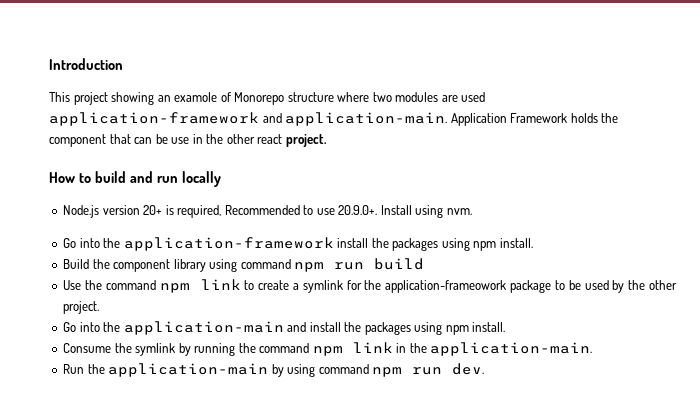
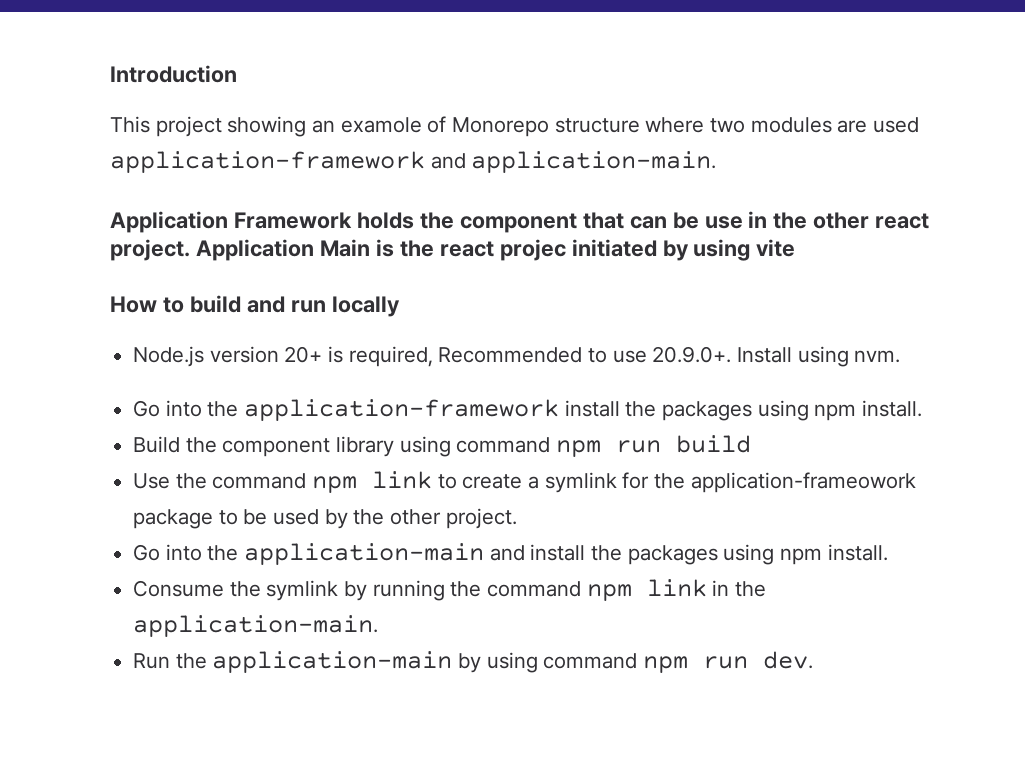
(448, 119) none -> (717, 162) //
(327, 140) none -> [195,239,796,261] Application Main is the react projec initiated by using vite

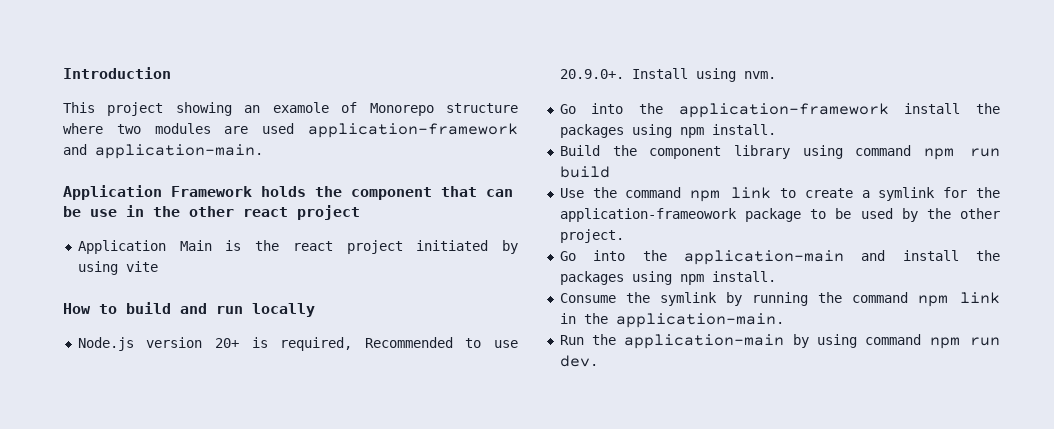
[110,239,190,261] project. -> [297,205,360,220] project //
[499,239,566,261] projec -> [346,240,403,254] project

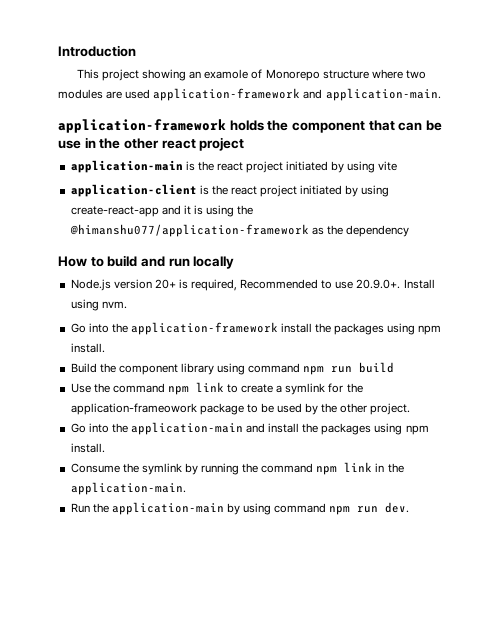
[63,185,252,200] Application Framework -> [58,119,226,133] application-framework
[77,240,212,254] Application Main -> [70,160,183,173] application-main
(158, 266) none -> [70,184,390,197] [70,205,254,217] [69,224,409,237] // application-client is the react project initiated by using create-react-app and it is using the @himanshu077/application-framework as the dependency

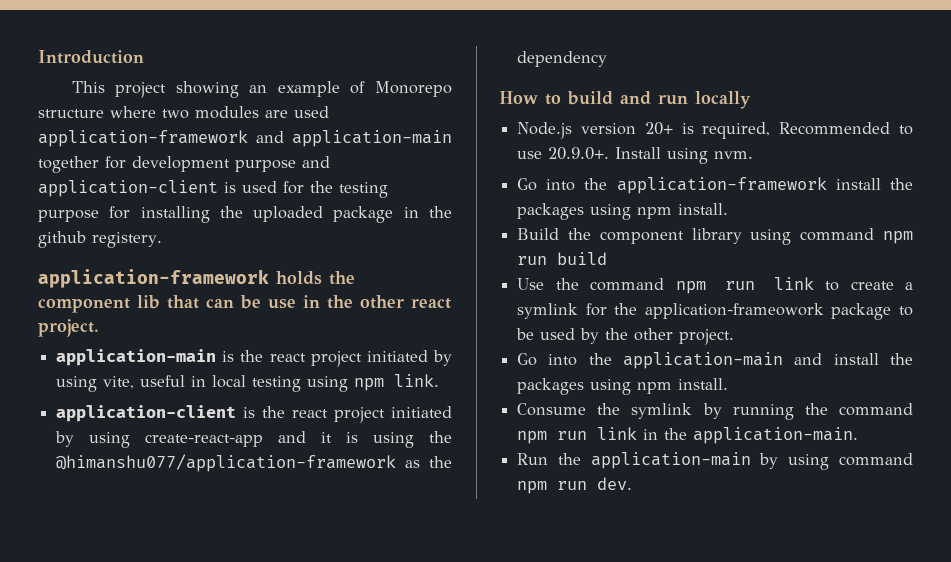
[204,69,249,79] examole -> [277,81,340,97] example
[325,88,441,101] application-main. -> [292,130,452,147] [38,156,330,173] [38,180,388,198] [38,206,452,223] [38,231,162,248] application-main together for development purpose and application-client is used for the testing purpose for installing the uploaded package in the github registery.
(365, 127) none -> [137,295,160,309] lib
[199,137,245,151] project -> [38,319,99,337] project.
[378,161,398,171] vite -> [103,374,440,392] vite, useful in local testing using npm link.
(189, 390) none -> [724,281,755,290] run
(338, 470) none -> [557,431,588,440] run

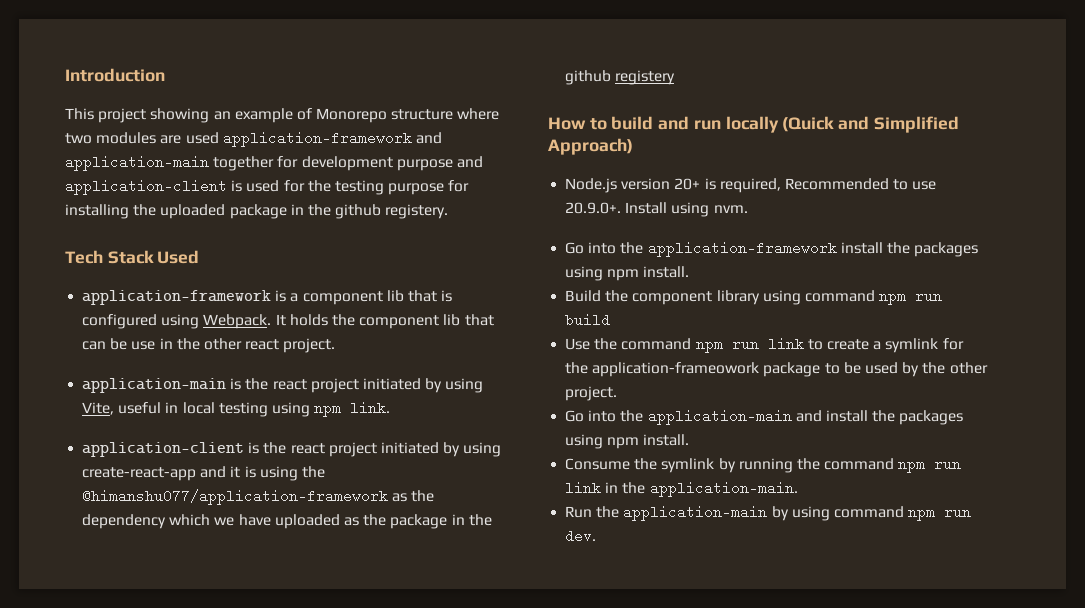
[38,269,269,288] application-framework -> [65,250,200,264] [82,290,453,305] [82,314,286,329] Tech Stack Used // application-framework is a component lib that is configured using Webpack. It
[103,376,135,389] vite, -> [82,402,115,415] Vite,
(608, 59) none -> [169,514,492,529] [565,70,676,85] which we have uploaded as the package in the github registery
(751, 100) none -> [782,116,959,133] [548,138,633,155] (Quick and Simplified Approach)

